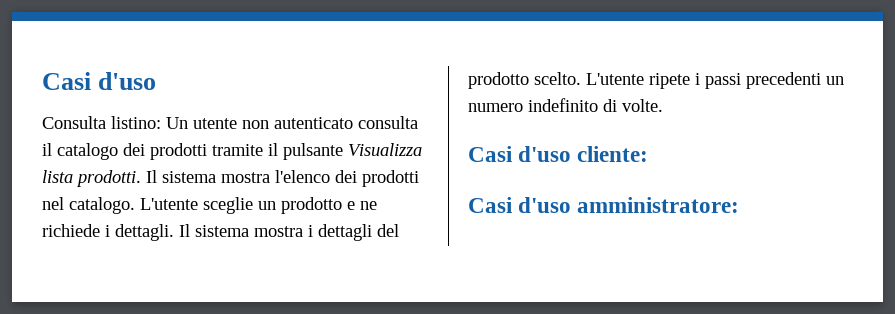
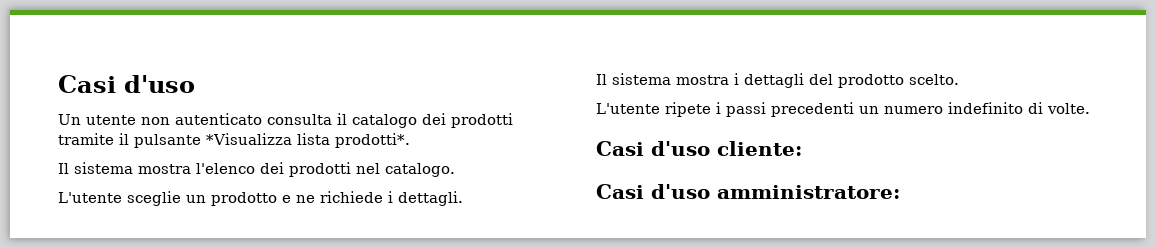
[42,116,161,129] Consulta listino: -> (195, 84) none
[348,143,422,156] [42,170,141,187] Visualizza lista prodotti. -> [206,133,410,148] *Visualizza lista prodotti*. //
(135, 205) none -> (455, 170) //
(174, 232) none -> (463, 198) //
(581, 78) none -> (959, 79) //

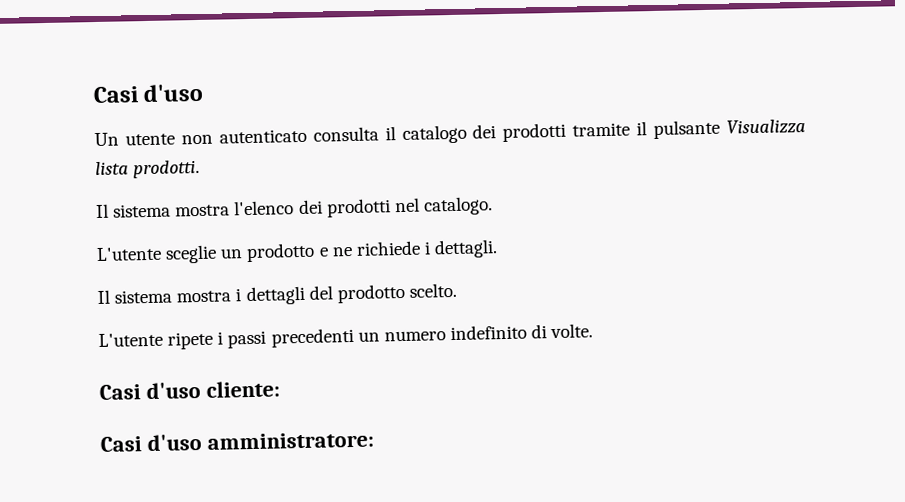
[206,133,410,148] *Visualizza lista prodotti*. -> [726,119,806,135] [95,159,201,179] Visualizza lista prodotti.

